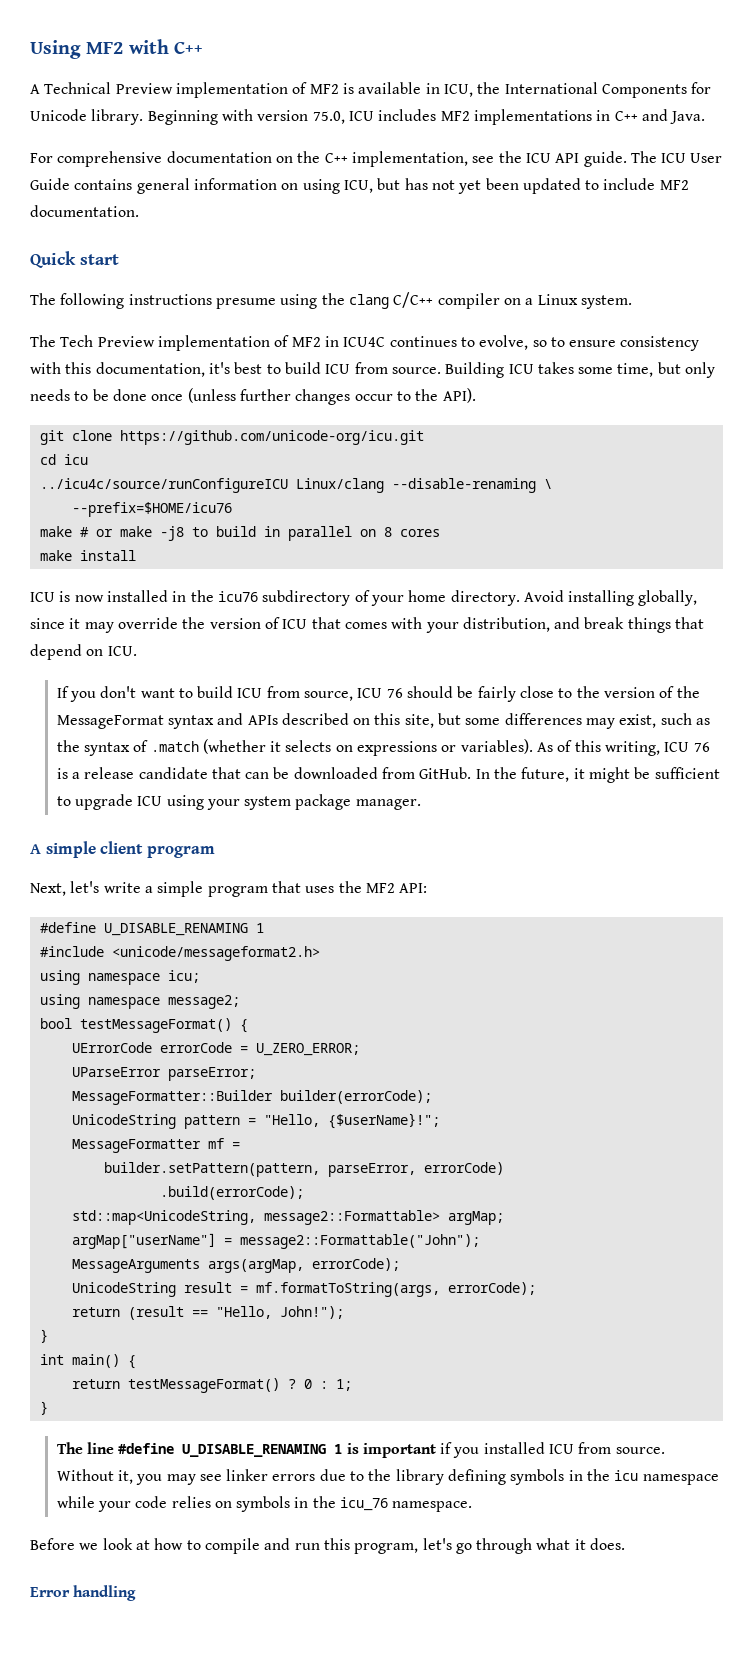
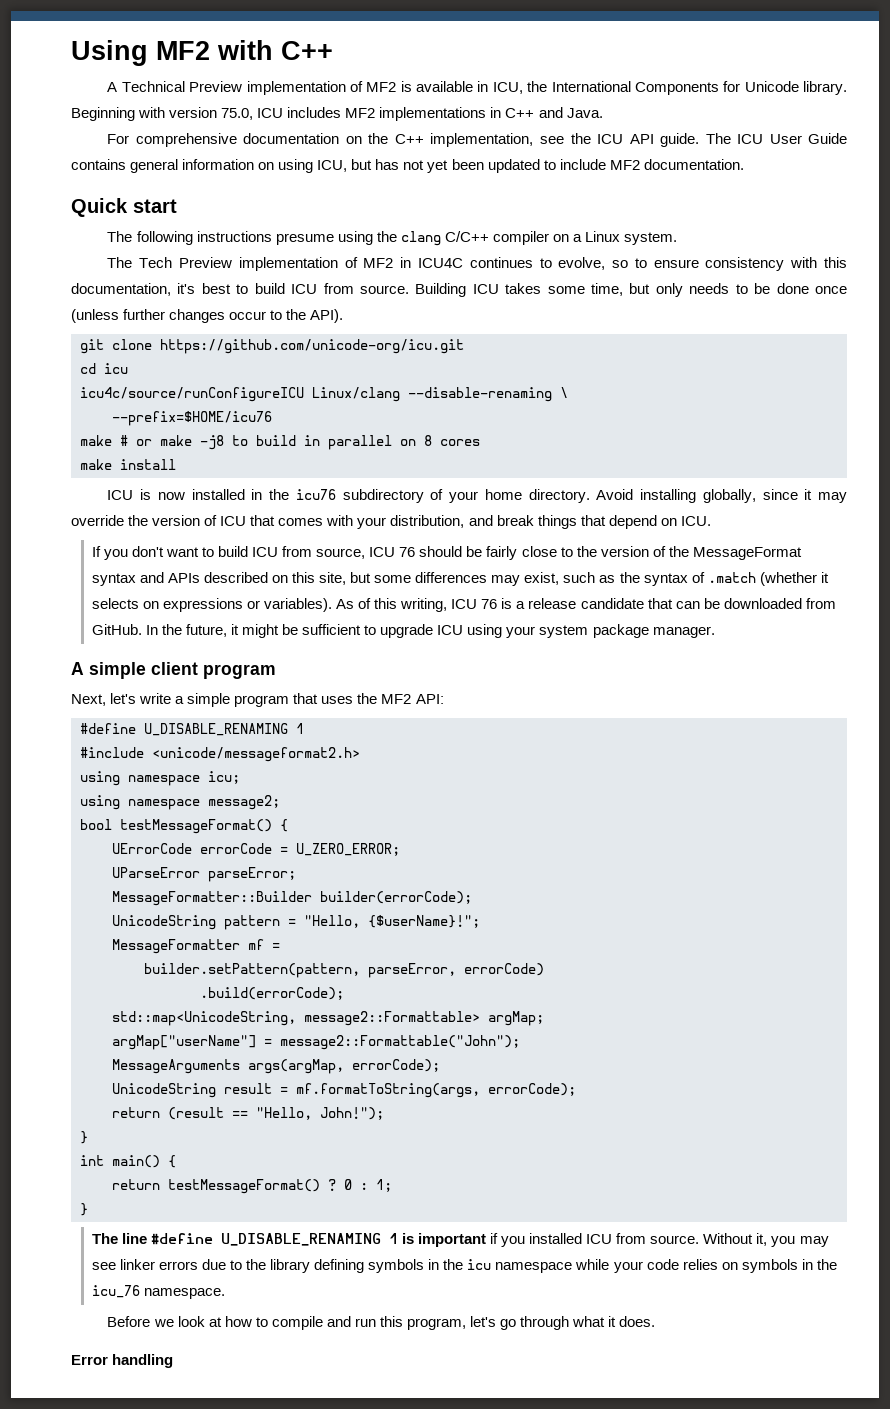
[39,478,288,493] ../icu4c/source/runConfigureICU -> [80,387,304,402] icu4c/source/runConfigureICU

